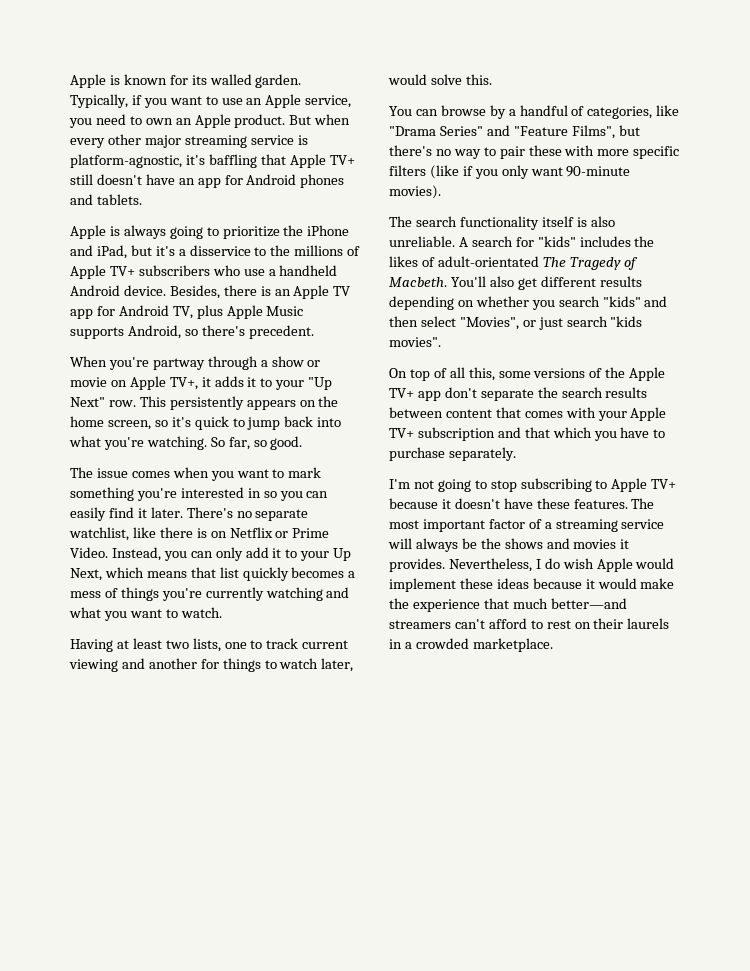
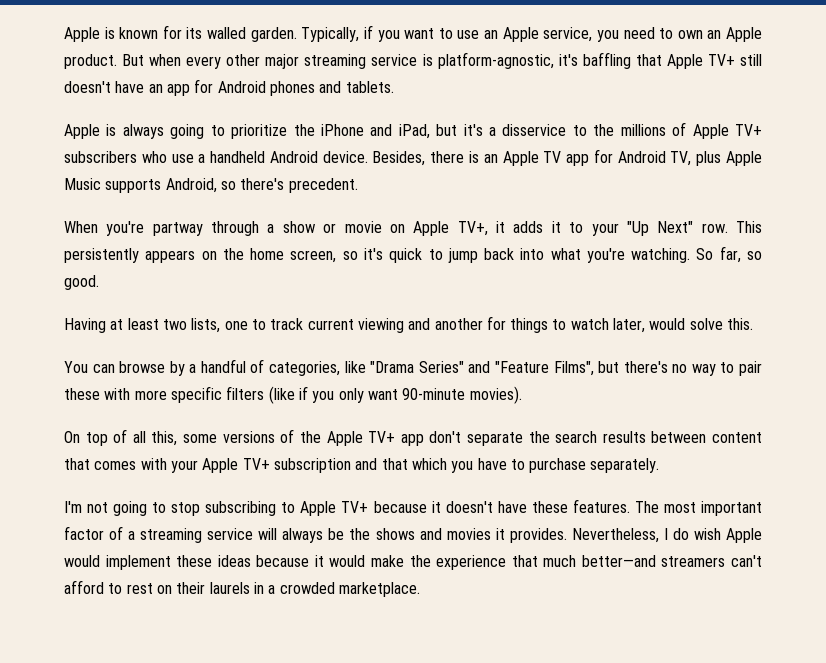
[70,467,322,481] [70,487,329,501] [70,507,309,521] [69,527,330,541] [70,547,352,561] [70,567,356,581] [70,587,350,601] [69,607,222,621] // The issue comes when you want to mark something you're interested in so you can easily find it later. There's no separate watchlist, like there is on Netflix or Prime Video. Instead, you can only add it to your Up Next, which means that list quickly becomes a mess of things you're currently watching and what you want to watch. -> (99, 282) none
[389,216,615,230] [389,236,655,247] [389,256,638,270] [389,276,642,290] [389,296,668,310] [389,316,643,330] [389,337,441,347] // The search functionality itself is also unreliable. A search for "kids" includes the likes of adult-orientated The Tragedy of Macbeth. You'll also get different results depending on whether you search "kids" and then select "Movies", or just search "kids movies". -> (522, 395) none

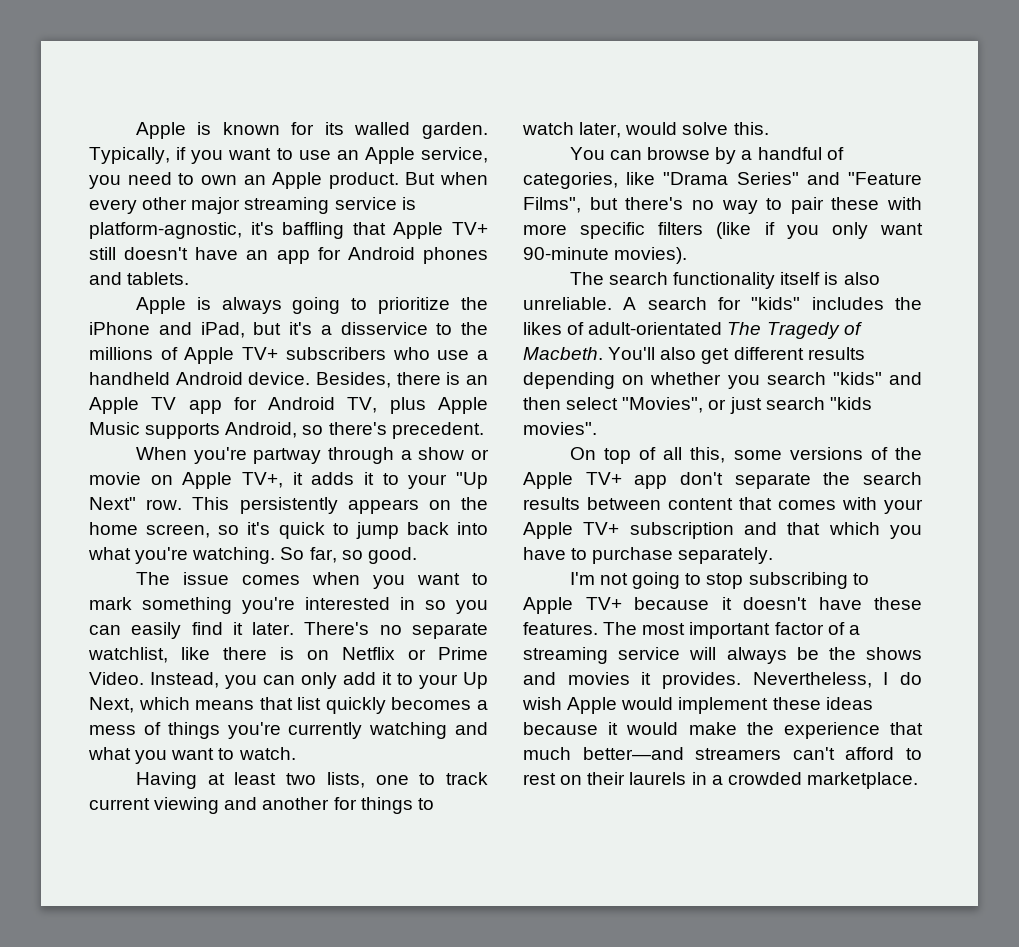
(99, 282) none -> [135,572,489,589] [89,597,488,614] [89,622,488,639] [88,647,488,663] [89,672,488,689] [89,697,488,714] [89,722,488,739] [88,747,296,764] // The issue comes when you want to mark something you're interested in so you can easily find it later. There's no separate watchlist, like there is on Netflix or Prime Video. Instead, you can only add it to your Up Next, which means that list quickly becomes a mess of things you're currently watching and what you want to watch.
(522, 395) none -> [569,272,880,289] [523,297,922,310] [523,322,862,339] [523,347,865,364] [523,372,922,389] [523,397,872,414] [523,422,597,435] // The search functionality itself is also unreliable. A search for "kids" includes the likes of adult-orientated The Tragedy of Macbeth. You'll also get different results depending on whether you search "kids" and then select "Movies", or just search "kids movies".

